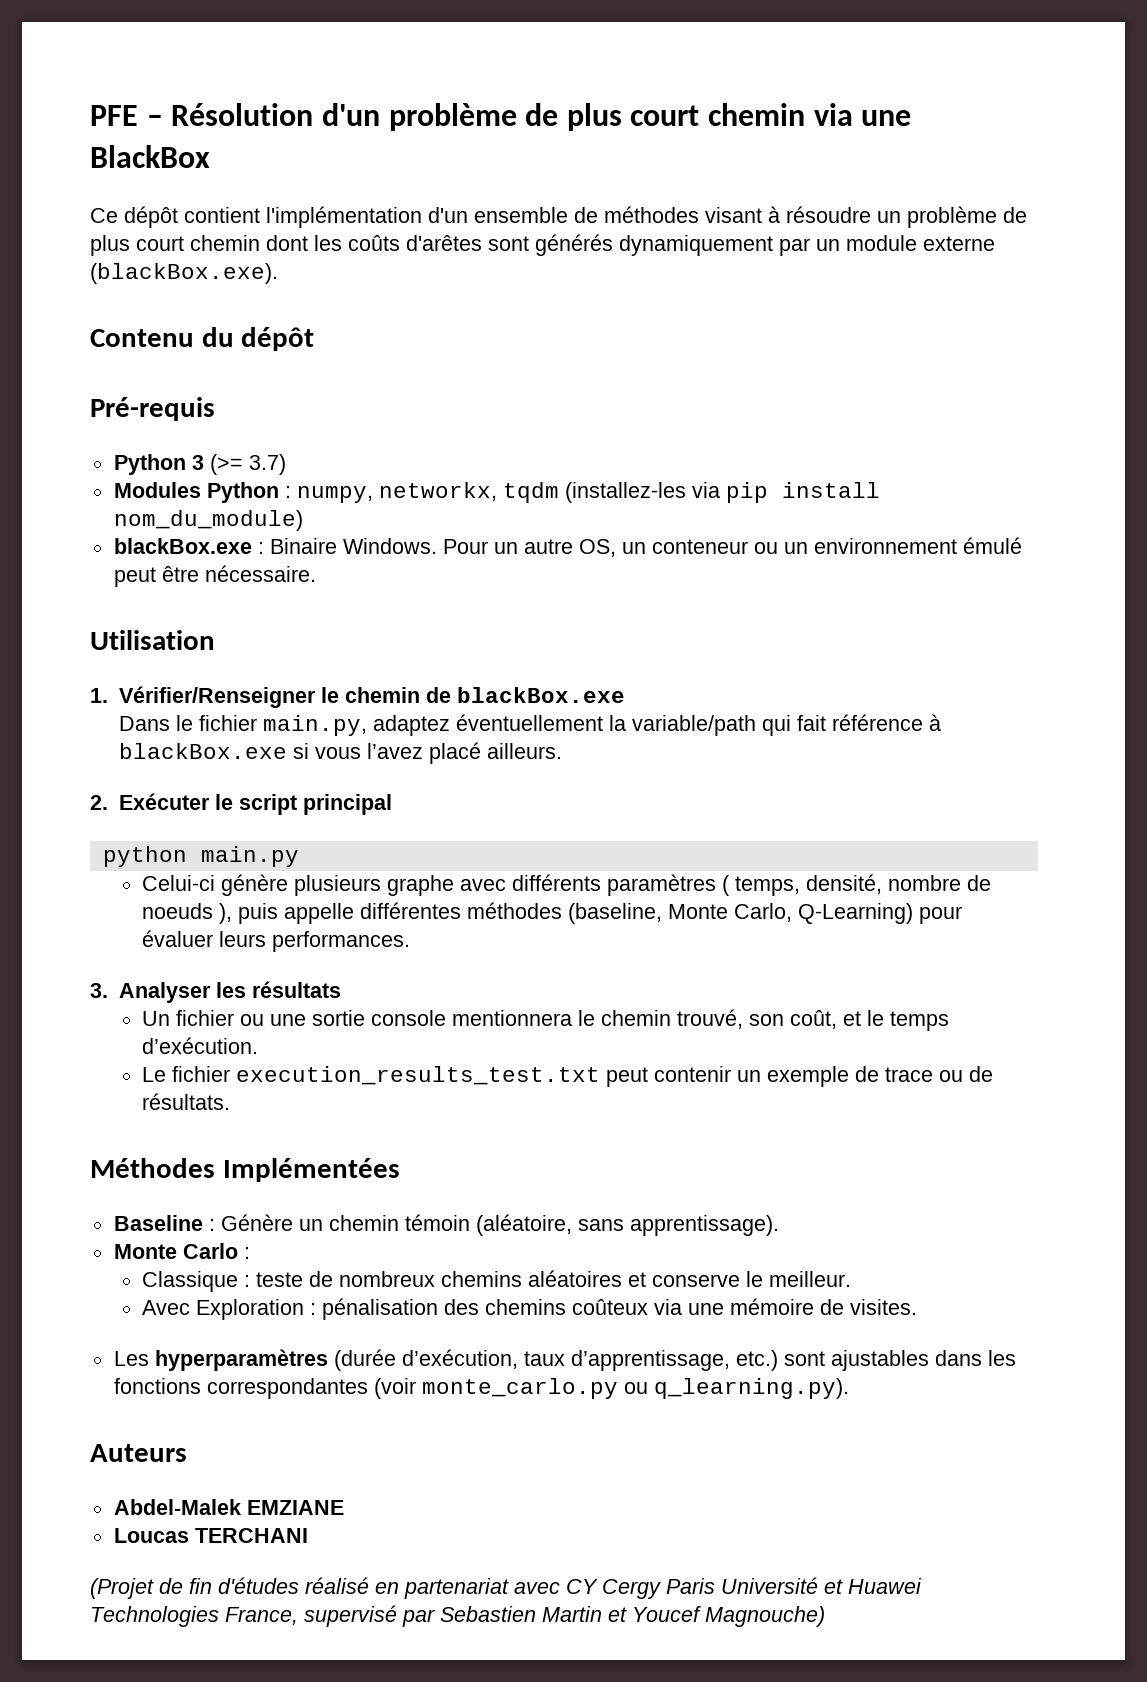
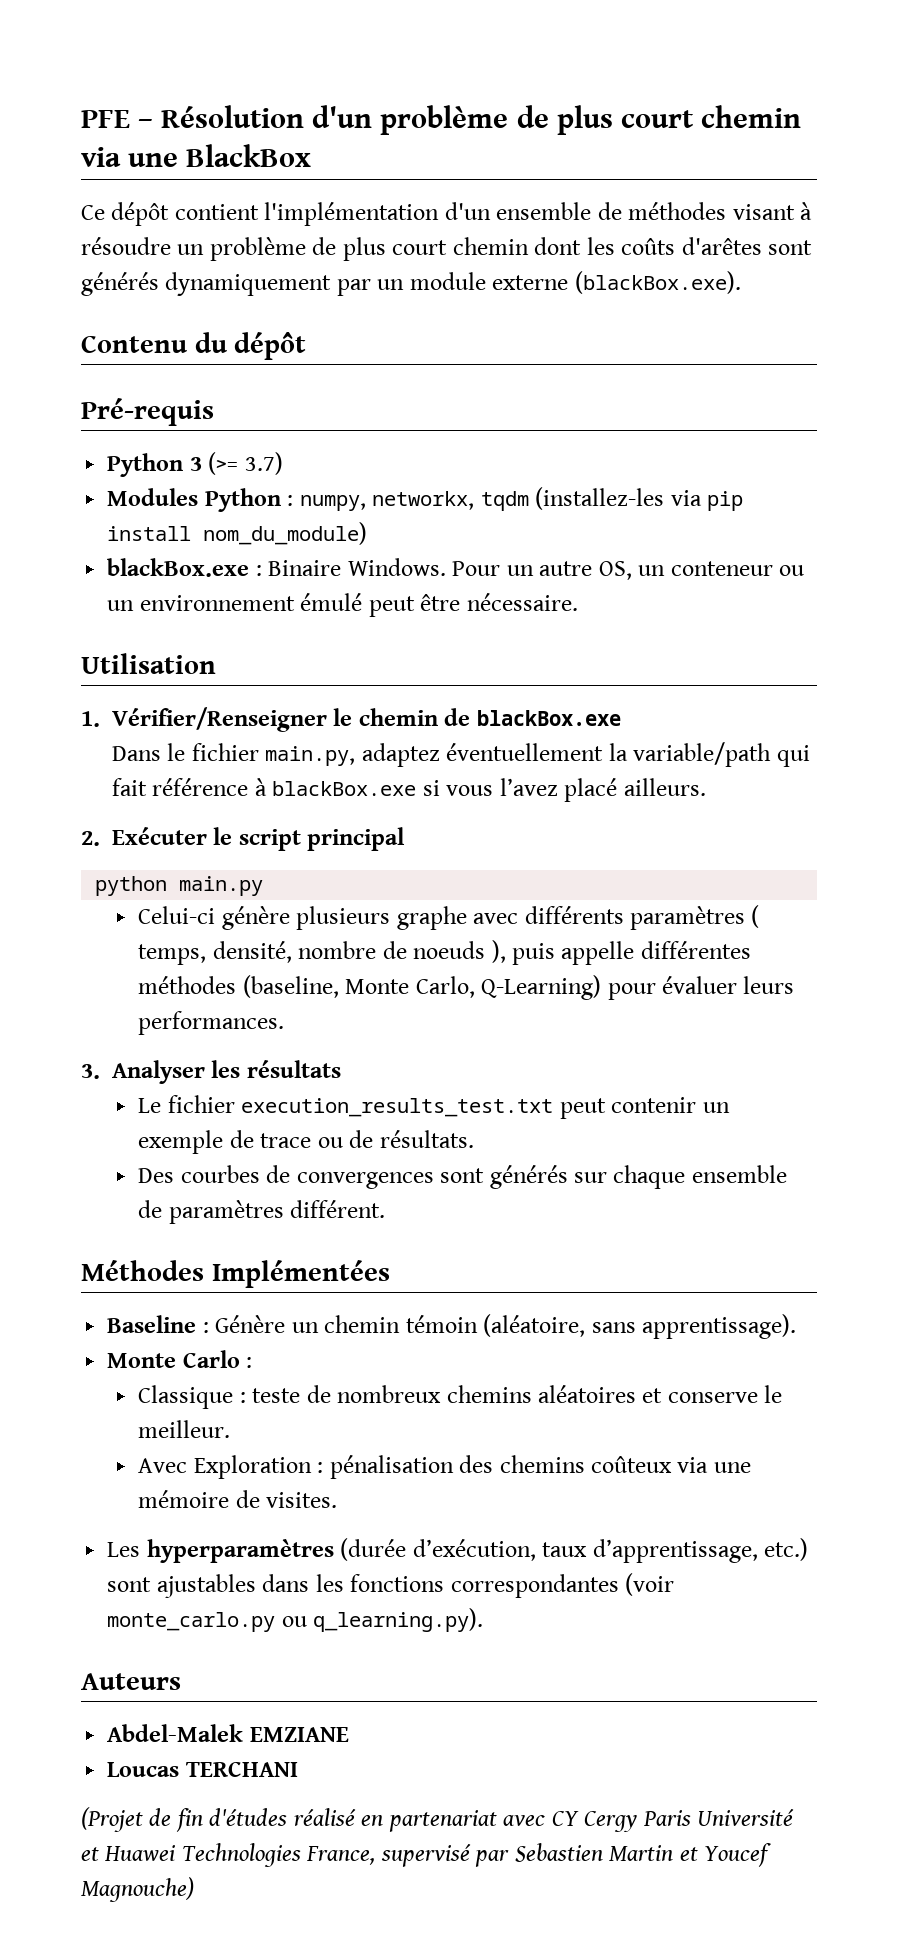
[142,1009,950,1031] [142,1037,259,1054] // Un fichier ou une sortie console mentionnera le chemin trouvé, son coût, et le temps d’exécution. -> (341, 1069) none
(231, 1101) none -> [138,1165,787,1189] [138,1200,386,1224] // Des courbes de convergences sont générés sur chaque ensemble de paramètres différent.

